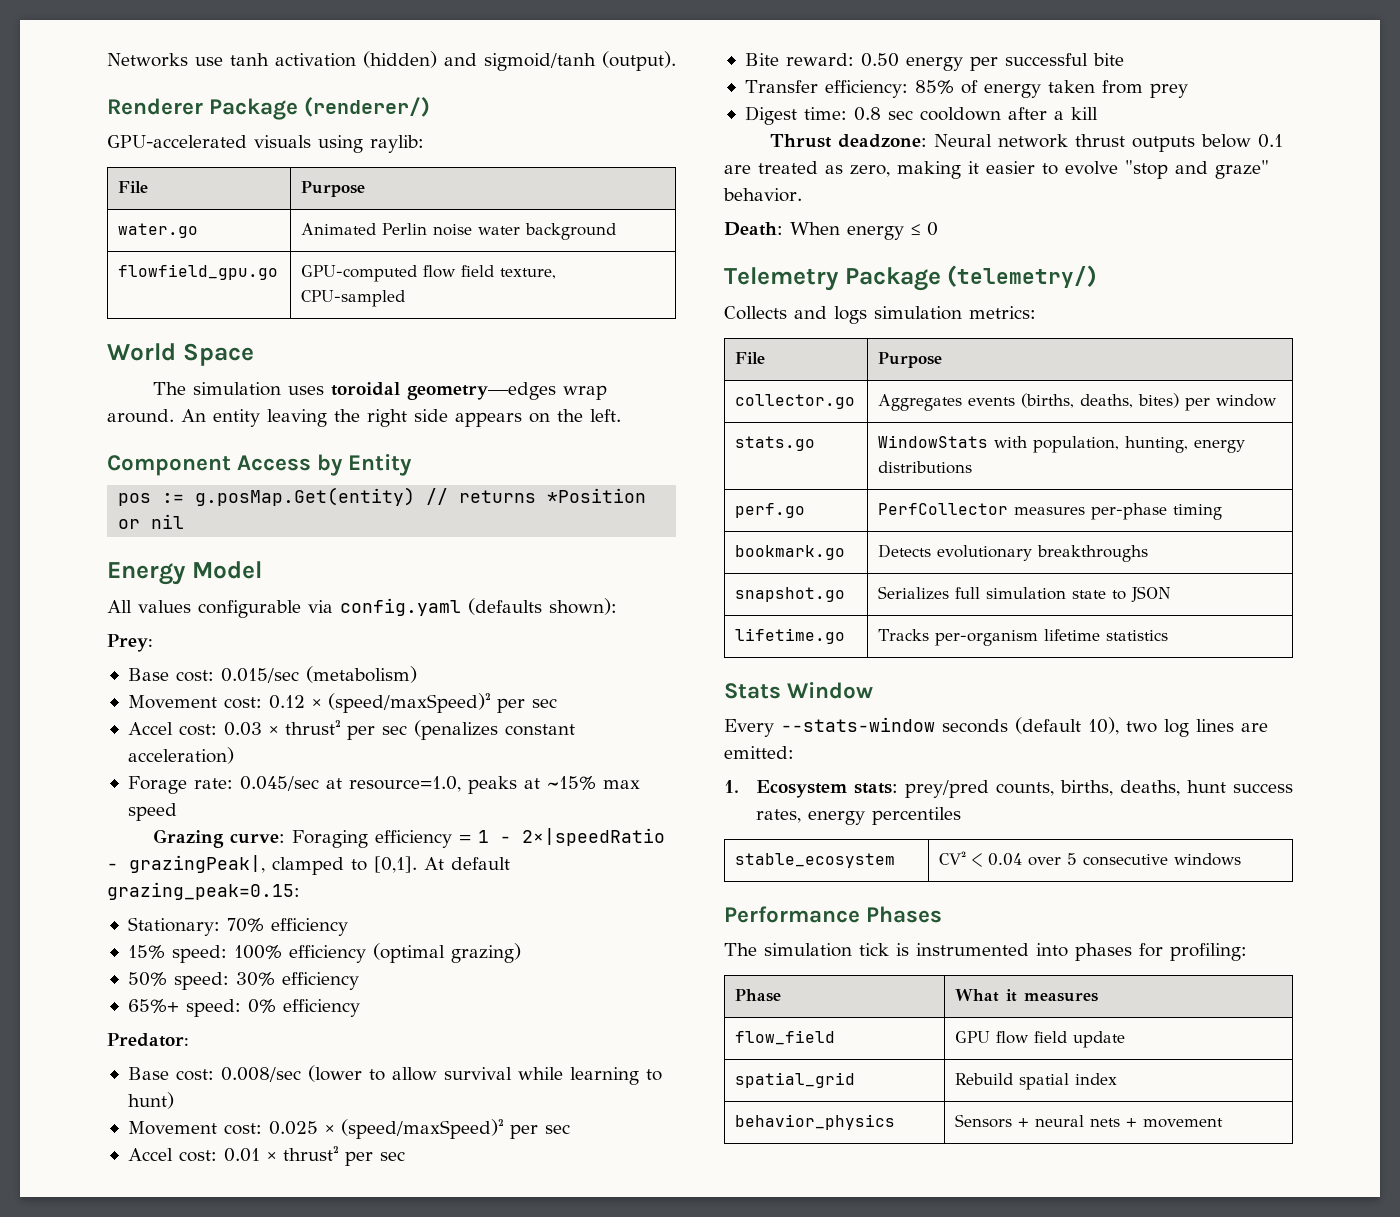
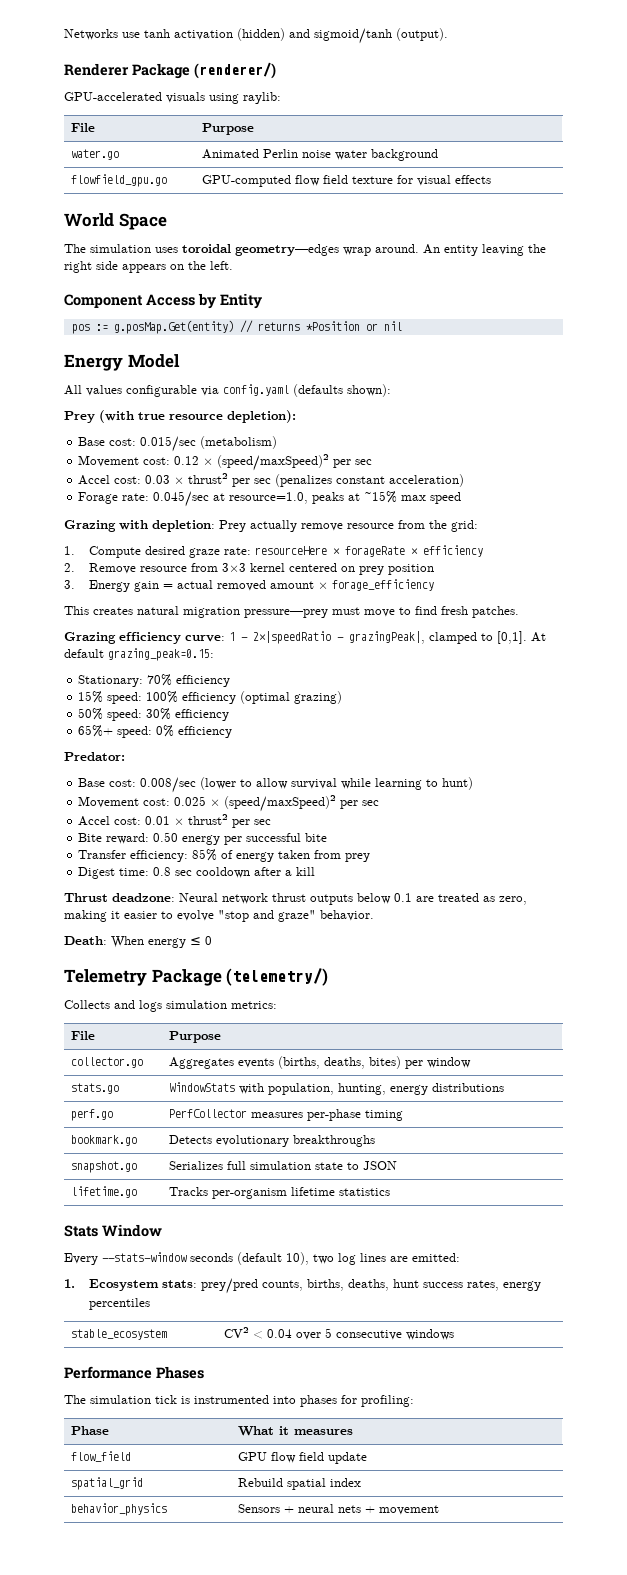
[500,268,557,279] [301,290,406,307] texture, CPU-sampled -> [351,175,491,186] texture for visual effects
[107,634,153,652] Prey: -> [64,410,296,423] Prey (with true resource depletion):
[230,830,472,848] curve: Foraging efficiency = -> [119,520,478,532] [64,545,484,558] [64,563,435,575] [64,579,435,592] [64,606,519,618] [64,632,225,644] with depletion: Prey actually remove resource from the grid: // 1. Compute desired graze rate: resourceHere × forageRate × efficiency // 2. Remove resource from 3×3 kernel centered on prey position // 3. Energy gain = actual removed amount × forage_efficiency // This creates natural migration pressure—prey must move to find fresh patches. // Grazing efficiency curve:

